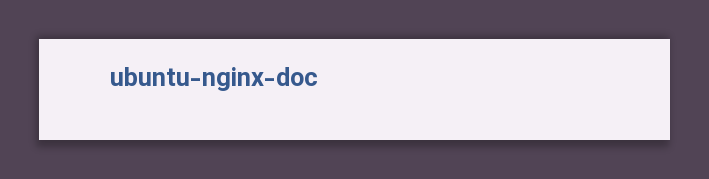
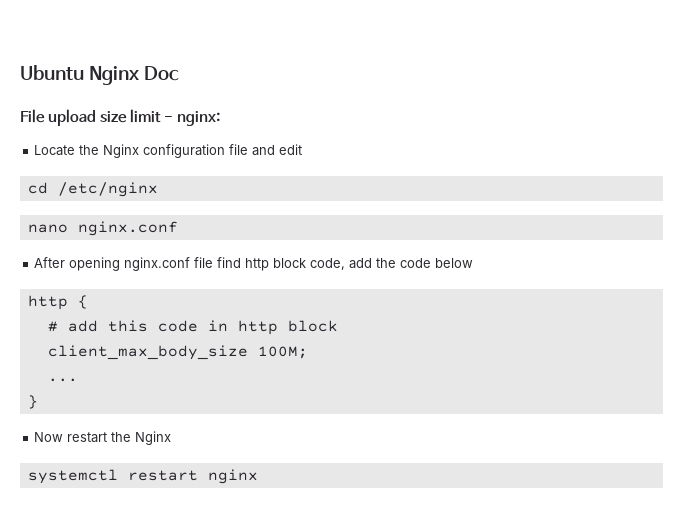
[110,67,318,91] ubuntu-nginx-doc -> [20,65,179,85] [20,109,221,126] [34,144,303,158] [27,182,158,197] [27,221,178,236] [34,257,474,271] [27,295,88,310] [47,320,338,335] [47,345,308,360] [47,378,78,382] [27,395,38,409] [34,431,172,445] [27,469,258,484] Ubuntu Nginx Doc // File upload size limit - nginx: // Locate the Nginx configuration file and edit // cd /etc/nginx // nano nginx.conf // After opening nginx.conf file find http block code, add the code below // http { // # add this code in http block // client_max_body_size 100M; // ... // } // Now restart the Nginx // systemctl restart nginx

